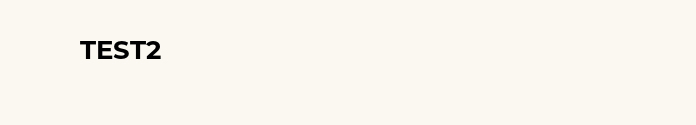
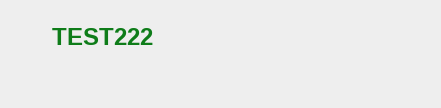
[80,41,161,59] TEST2 -> [52,28,153,45] TEST222

